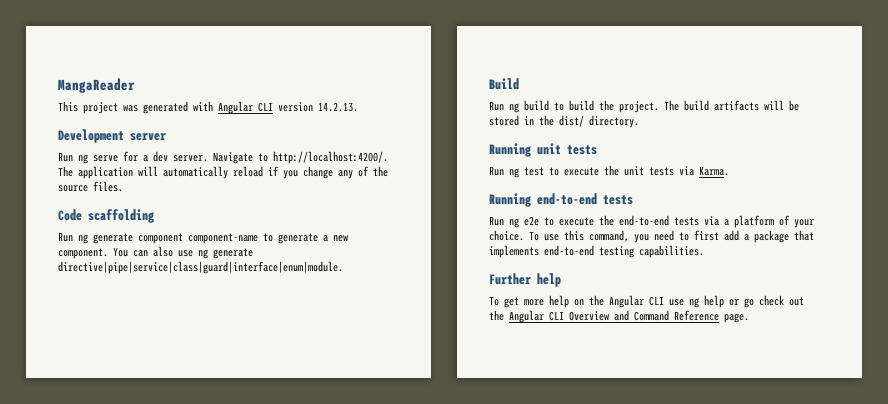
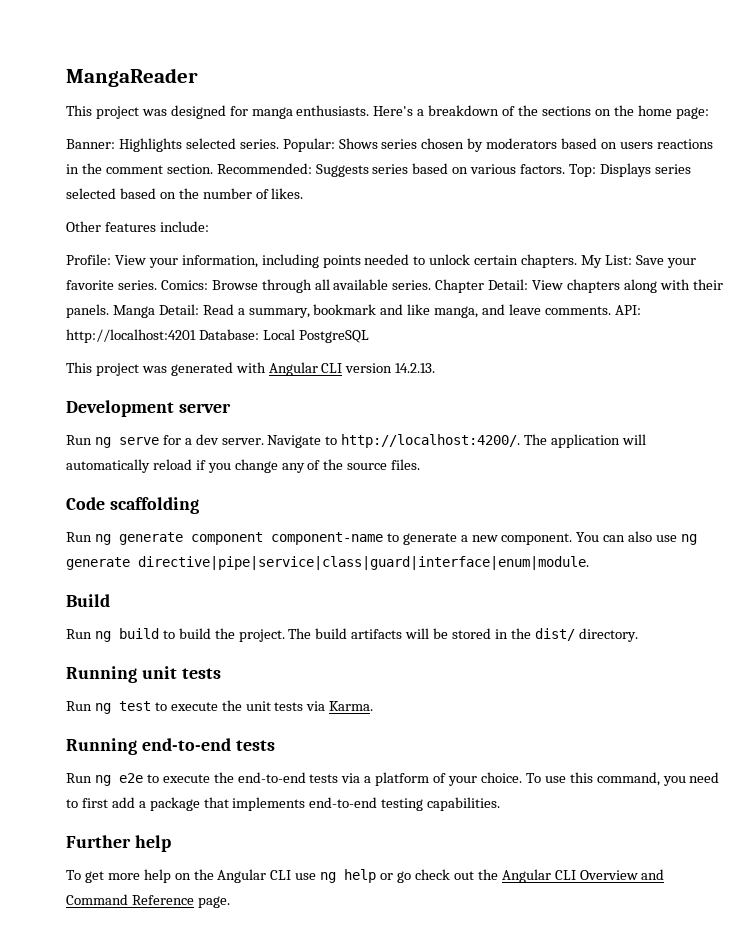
(135, 85) none -> [66,105,709,119] [66,138,713,152] [66,163,691,177] [66,188,304,199] [66,221,209,232] [66,254,696,268] [66,279,723,293] [66,304,641,318] [66,329,369,343] // This project was designed for manga enthusiasts. Here's a breakdown of the sections on the home page: // Banner: Highlights selected series. Popular: Shows series chosen by moderators based on users reactions in the comment section. Recommended: Suggests series based on various factors. Top: Displays series selected based on the number of likes. // Other features include: // Profile: View your information, including points needed to unlock certain chapters. My List: Save your favorite series. Comics: Browse through all available series. Chapter Detail: View chapters along with their panels. Manga Detail: Read a summary, bookmark and like manga, and leave comments. API: http://localhost:4201 Database: Local PostgreSQL

